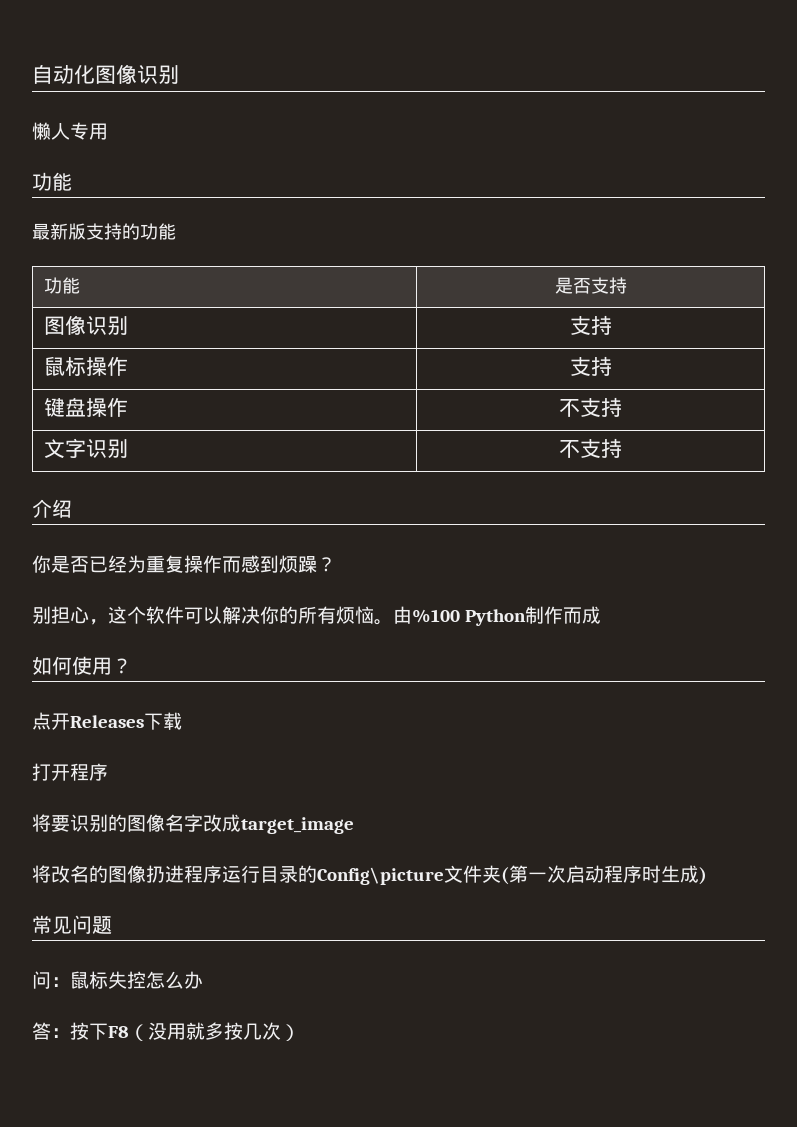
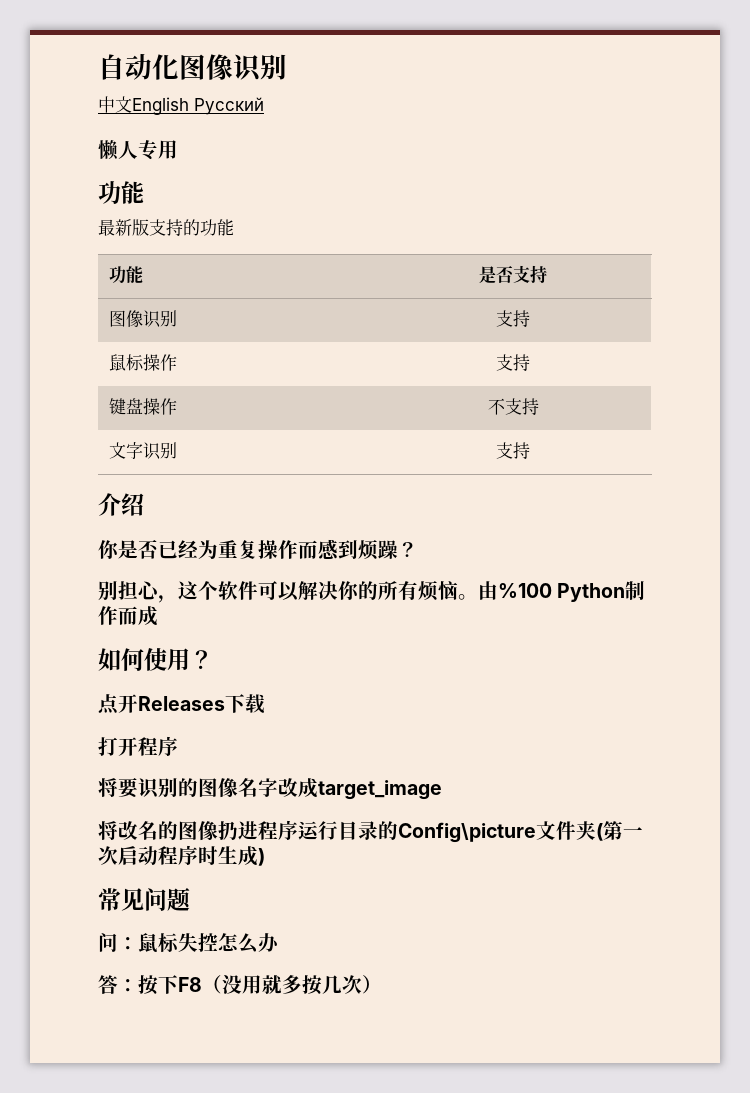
(179, 74) none -> [98,96,264,115] // 中文English Русский
[559,440,580,458] 不 -> (178, 450) none

